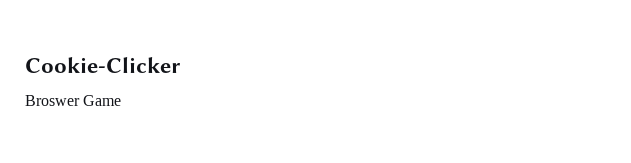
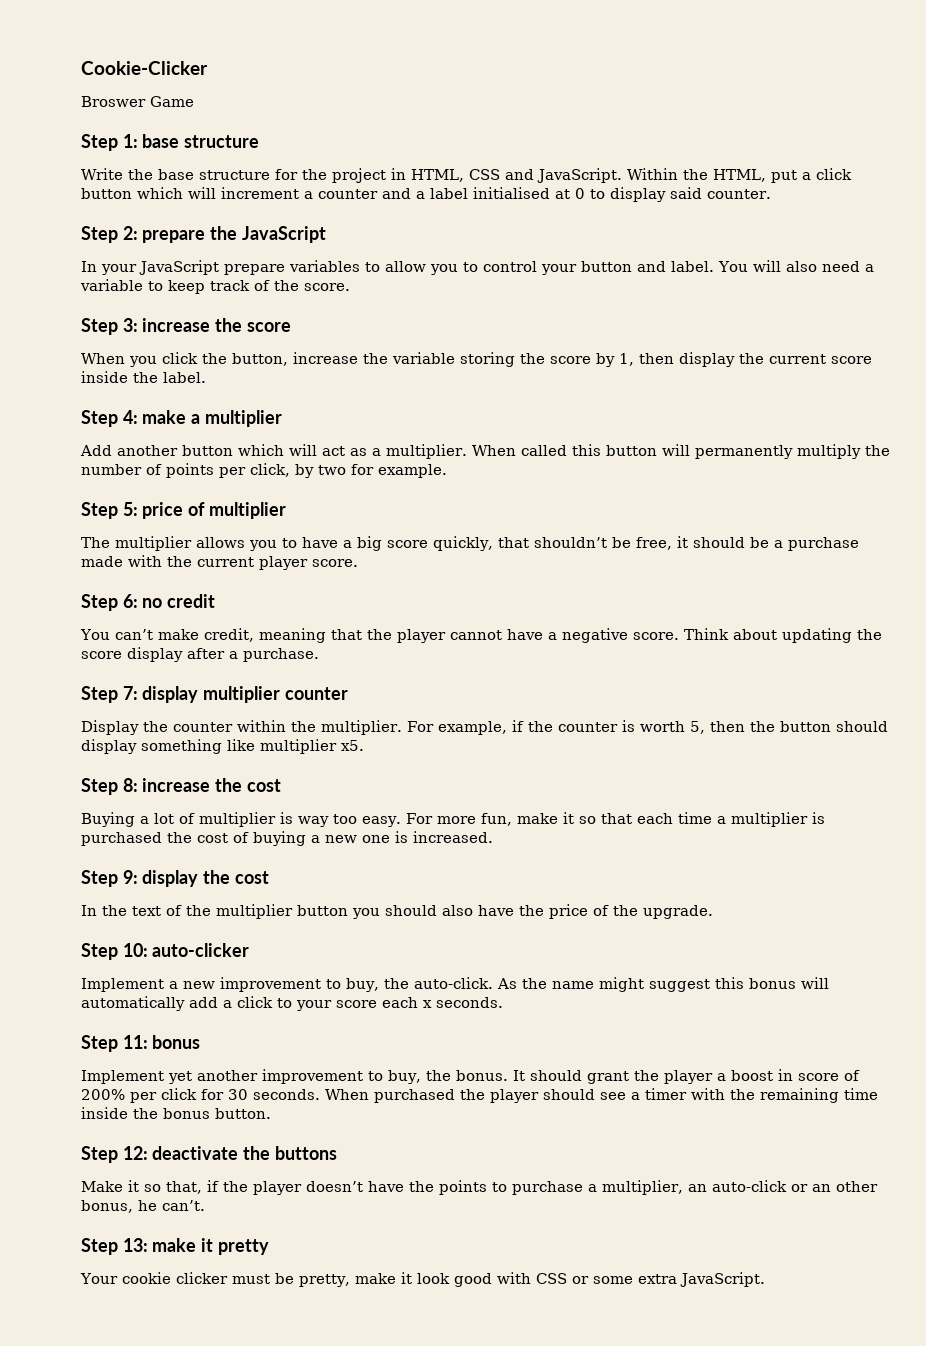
(122, 100) none -> [81,134,260,151] [81,168,852,183] [81,187,771,202] [81,226,326,243] [81,260,874,275] [80,279,350,294] [81,318,291,335] [81,352,872,367] [81,371,206,383] [81,410,282,427] [80,444,890,459] [81,463,447,478] [81,502,286,519] [81,536,859,551] [81,555,358,570] [81,594,216,611] [80,628,882,643] [81,647,319,662] [81,686,348,703] [81,720,888,735] [81,739,364,754] [81,778,281,795] [81,812,825,827] [81,831,493,846] [81,870,269,887] [81,904,713,919] [81,943,250,960] [81,977,829,992] [81,996,503,1011] [81,1035,201,1052] [81,1069,860,1084] [81,1088,878,1103] [81,1107,271,1119] [81,1146,337,1163] [81,1180,878,1195] [81,1200,205,1213] [81,1238,269,1255] [80,1272,765,1287] // Step 1: base structure // Write the base structure for the project in HTML, CSS and JavaScript. Within the HTML, put a click button which will increment a counter and a label initialised at 0 to display said counter. // Step 2: prepare the JavaScript // In your JavaScript prepare variables to allow you to control your button and label. You will also need a variable to keep track of the score. // Step 3: increase the score // When you click the button, increase the variable storing the score by 1, then display the current score inside the label. // Step 4: make a multiplier // Add another button which will act as a multiplier. When called this button will permanently multiply the number of points per click, by two for example. // Step 5: price of multiplier // The multiplier allows you to have a big score quickly, that shouldn’t be free, it should be a purchase made with the current player score. // Step 6: no credit // You can’t make credit, meaning that the player cannot have a negative score. Think about updating the score display after a purchase. // Step 7: display multiplier counter // Display the counter within the multiplier. For example, if the counter is worth 5, then the button should display something like multiplier x5. // Step 8: increase the cost // Buying a lot of multiplier is way too easy. For more fun, make it so that each time a multiplier is purchased the cost of buying a new one is increased. // Step 9: display the cost // In the text of the multiplier button you should also have the price of the upgrade. // Step 10: auto-clicker // Implement a new improvement to buy, the auto-click. As the name might suggest this bonus will automatically add a click to your score each x seconds. // Step 11: bonus // Implement yet another improvement to buy, the bonus. It should grant the player a boost in score of 200% per click for 30 seconds. When purchased the player should see a timer with the remaining time inside the bonus button. // Step 12: deactivate the buttons // Make it so that, if the player doesn’t have the points to purchase a multiplier, an auto-click or an other bonus, he can’t. // Step 13: make it pretty // Your cookie clicker must be pretty, make it look good with CSS or some extra JavaScript.

